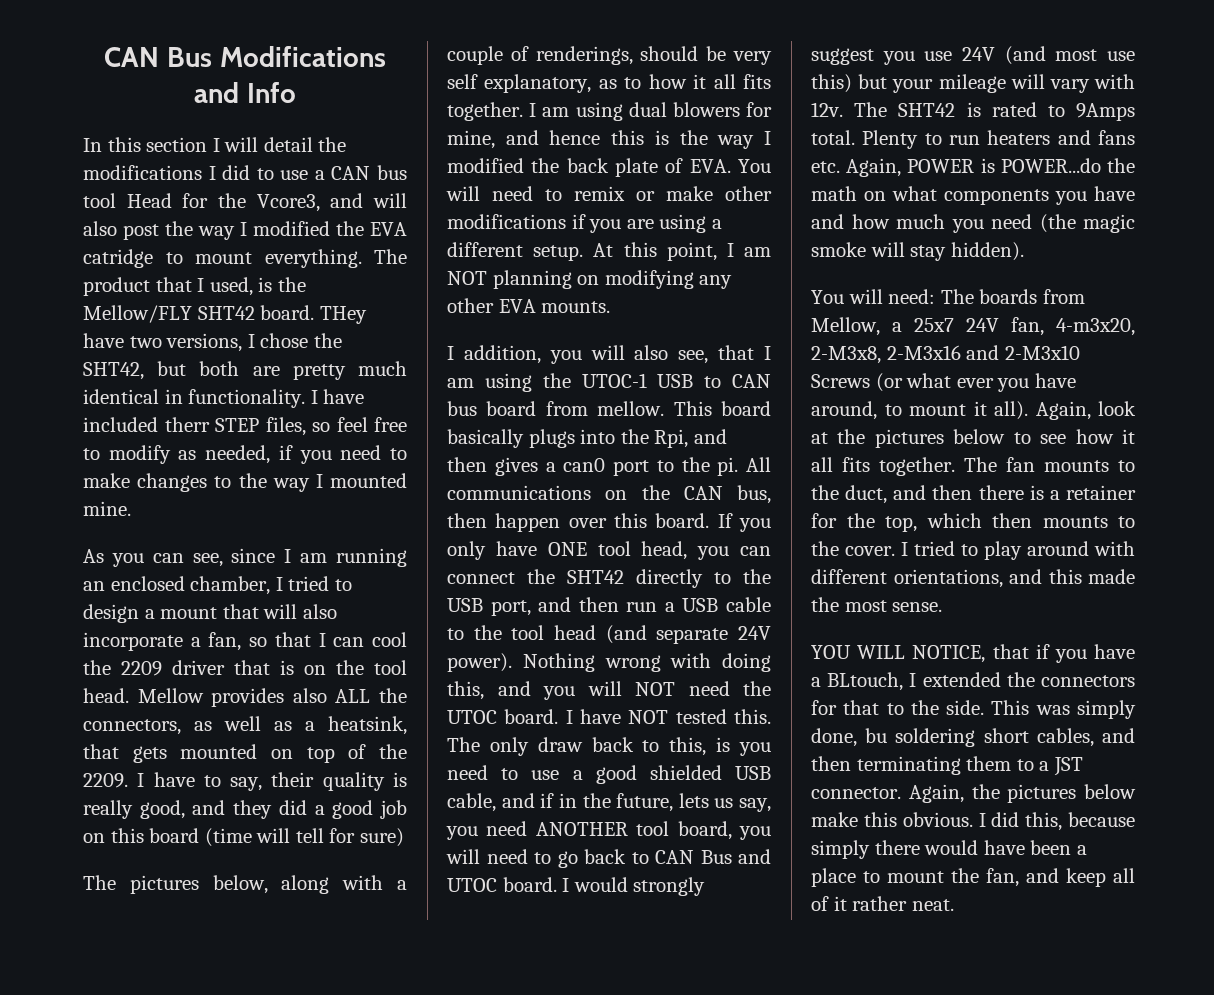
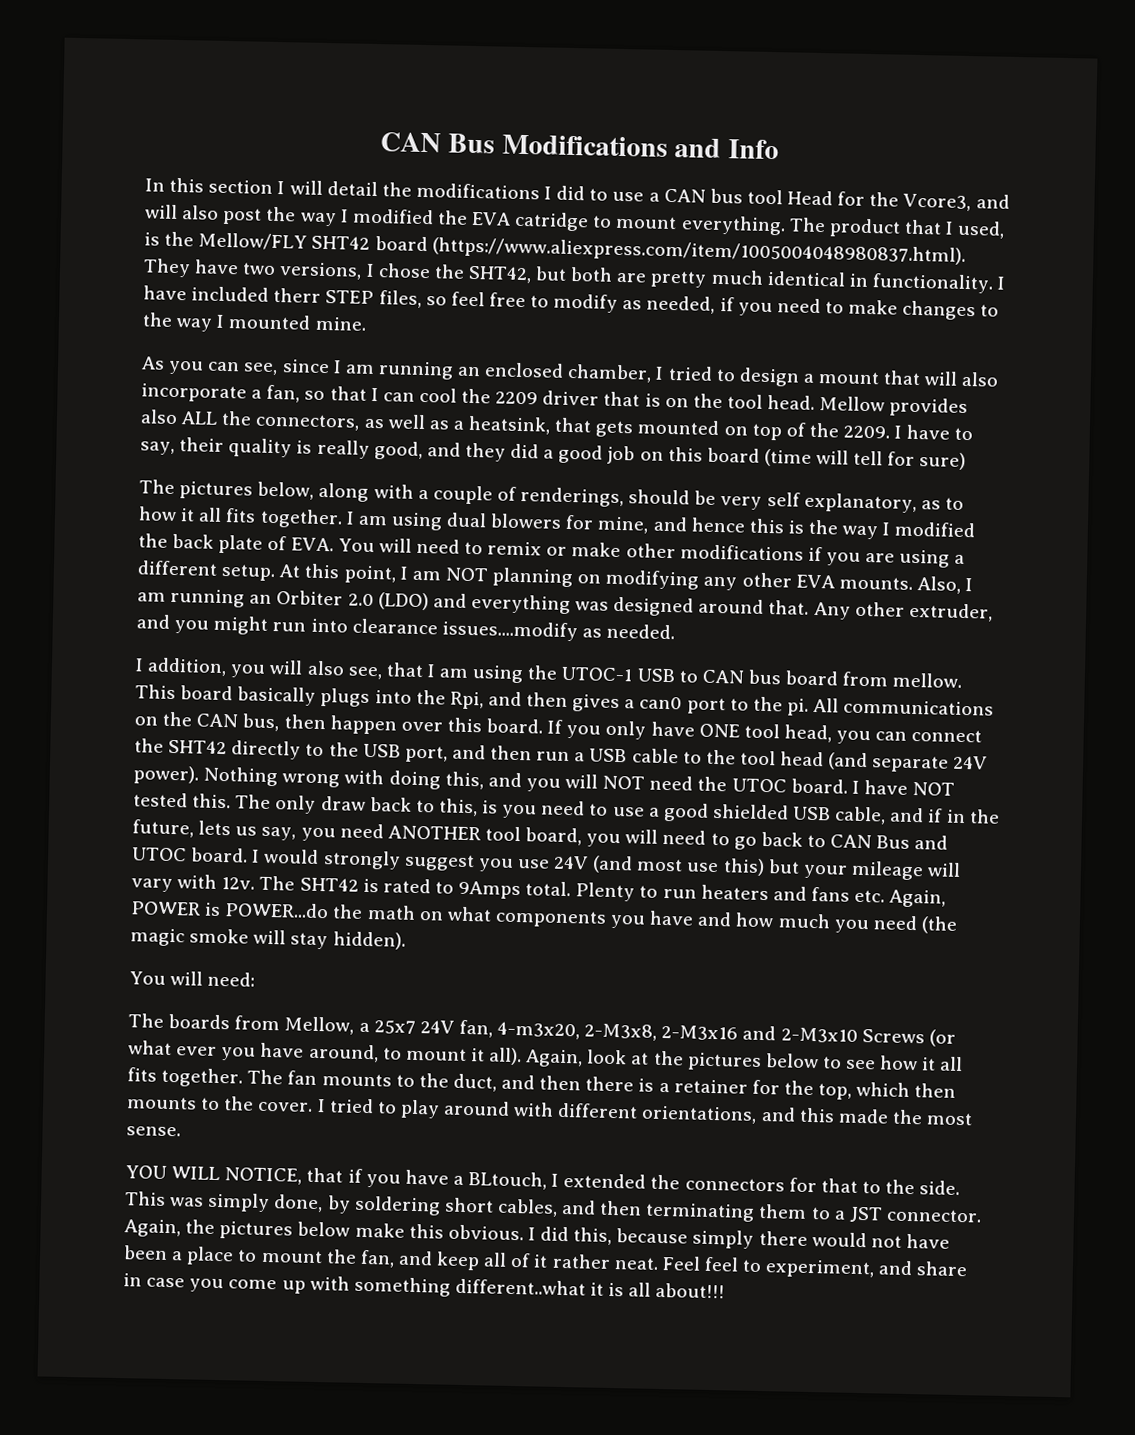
[260,305,367,324] board. THey -> [374,235,966,266] [143,258,191,278] board (https://www.aliexpress.com/item/1005004048980837.html). They
(611, 307) none -> [916,576,974,594] [137,588,993,622] [136,614,676,642] Also, I am running an Orbiter 2.0 (LDO) and everything was designed around that. Any other extruder, and you might run into clearance issues....modify as needed.
(936, 296) none -> (256, 979) //
[865,728,888,743] bu -> [326,1195,351,1214] by
(979, 847) none -> [870,1235,902,1248] not
(954, 905) none -> [661,1256,969,1279] [123,1273,726,1299] Feel feel to experiment, and share in case you come up with something different..what it is all about!!!

